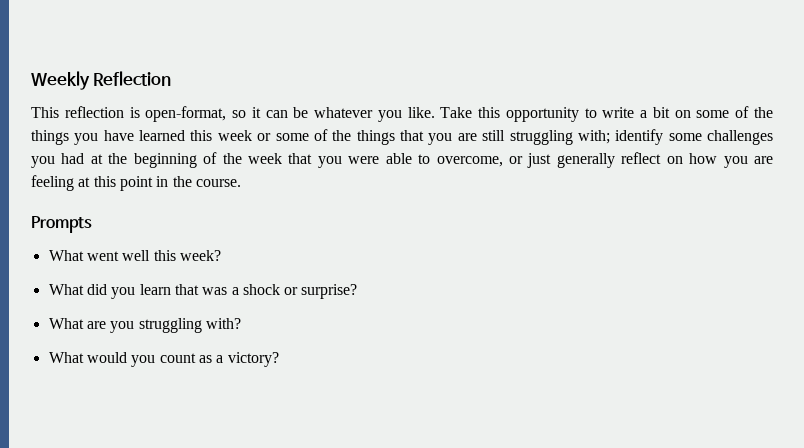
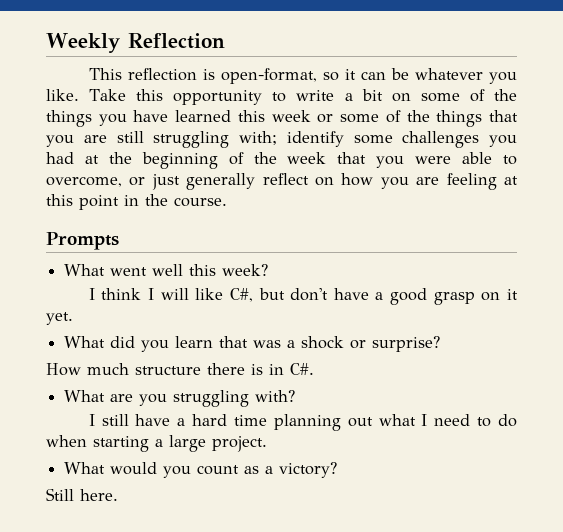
(221, 255) none -> [88,288,518,305] [46,312,73,325] // I think I will like C#, but don't have a good grasp on it yet.
(358, 291) none -> [46,363,314,376] // How much structure there is in C#.
(241, 323) none -> [88,414,518,431] [46,435,267,452] // I still have a hard time planning out what I need to do when starting a large project.
(279, 359) none -> [46,488,118,501] // Still here.

